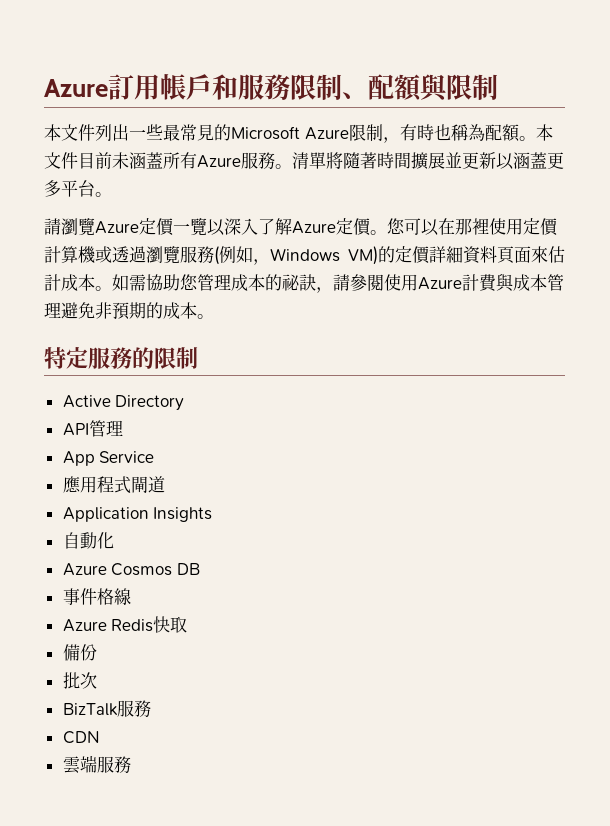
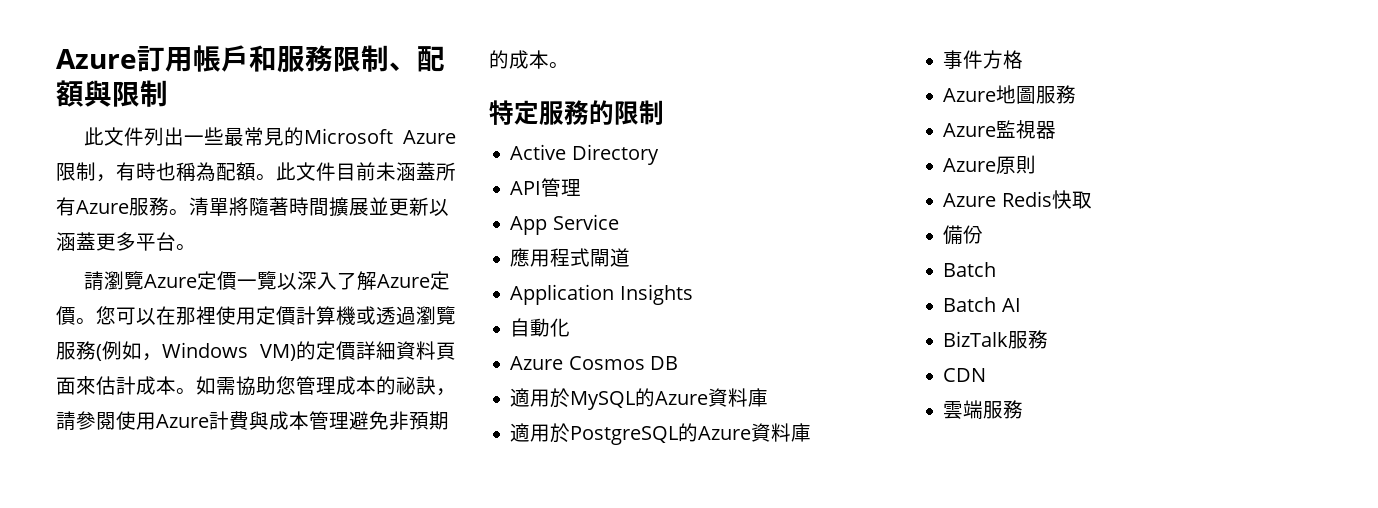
[44,124,61,141] 本 -> [83,127,104,146] 此
[535,124,553,141] 本 -> [276,162,296,181] 此
(200, 569) none -> [510,388,769,410] [510,423,812,445] // 適用於MySQL的Azure資料庫 // 適用於PostgreSQL的Azure資料庫
(97, 596) none -> [983,50,1004,69] 方
[113,588,131,605] 線 -> [943,85,1077,104] [943,120,1057,139] [943,155,1037,174] // Azure地圖服務 // Azure監視器 // Azure原則
[62,672,97,689] 批次 -> [943,262,997,277] [943,297,1021,312] Batch // Batch AI

